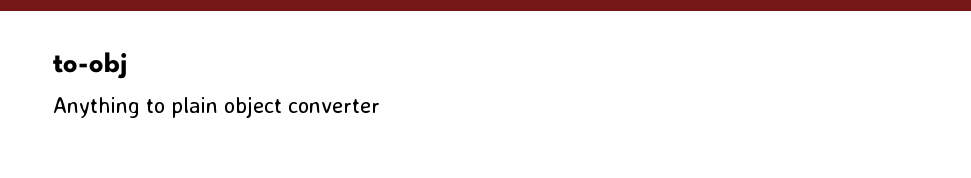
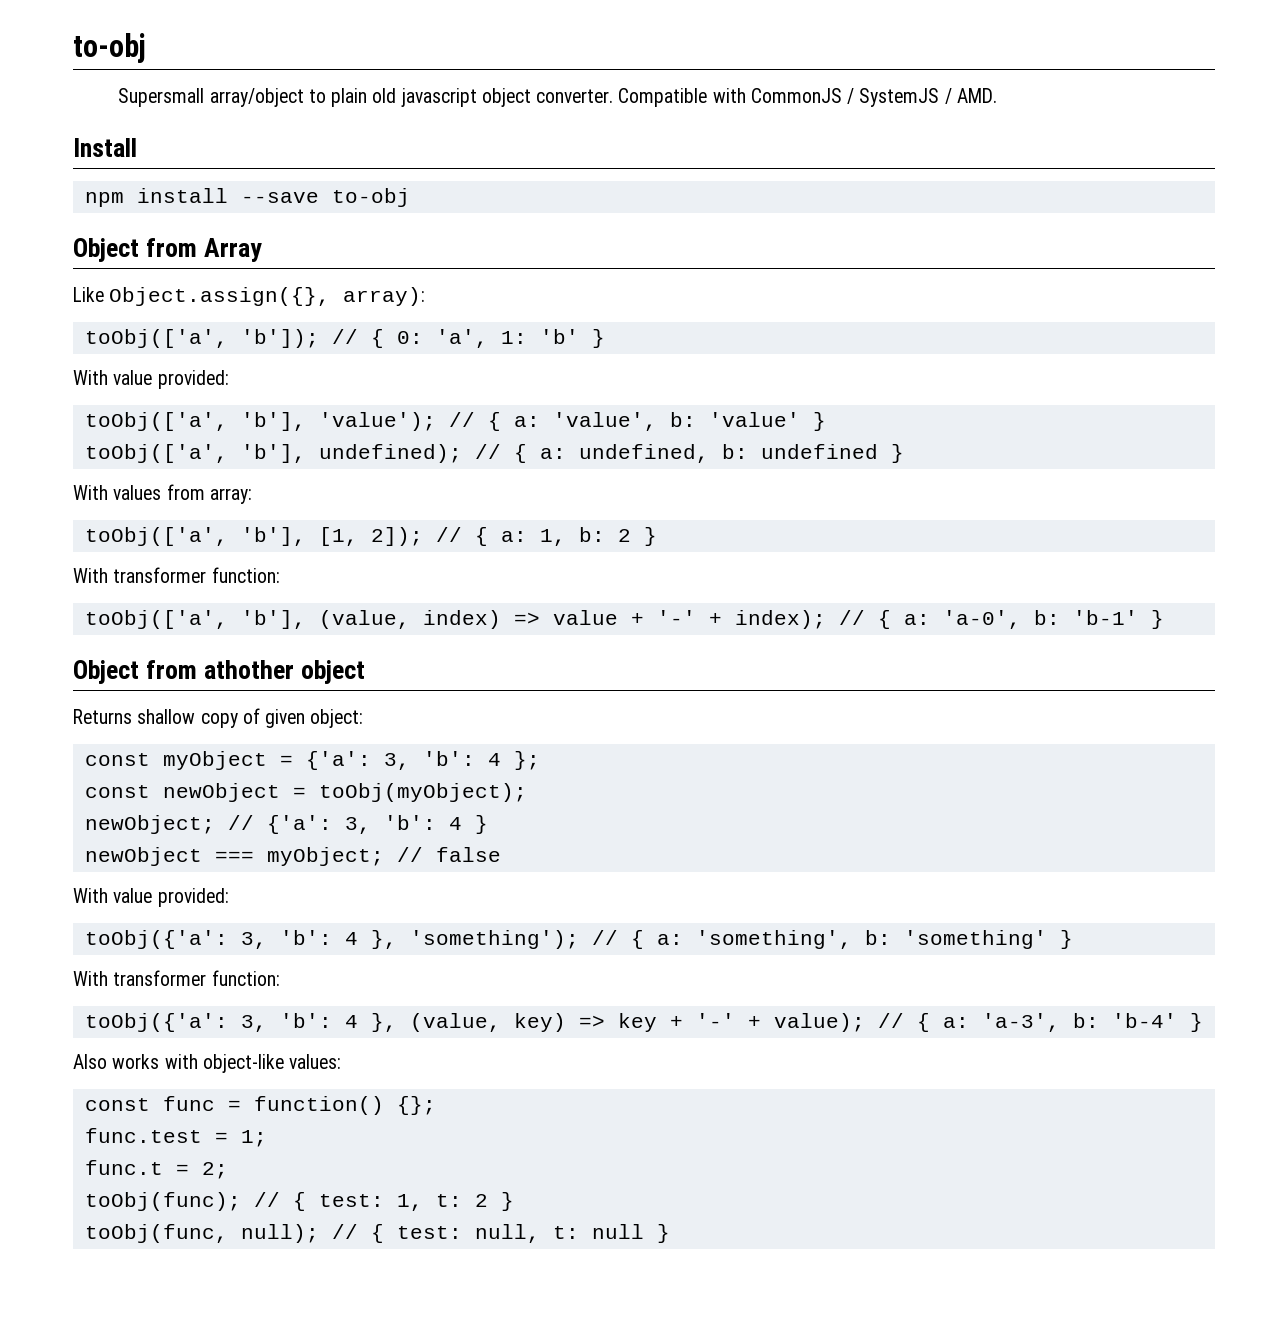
[53,52,128,79] [53,96,380,118] to-obj // Anything to plain object converter -> [73,33,146,63] [118,88,997,107] [73,138,137,157] [84,188,410,207] [73,238,263,262] [73,287,426,306] [84,329,605,348] [73,370,229,389] [84,412,826,431] [84,444,904,463] [73,484,252,504] [84,527,657,546] [73,567,280,583] [84,610,1164,629] [73,660,366,684] [73,708,364,728] [84,751,540,770] [84,783,527,802] [84,815,488,834] [84,847,501,866] [73,888,229,907] [84,930,1073,949] [73,970,280,986] [84,1013,1203,1032] [73,1054,342,1073] [84,1096,436,1115] [84,1128,267,1147] [84,1160,228,1179] [84,1192,514,1211] [84,1224,670,1243] to-obj // Supersmall array/object to plain old javascript object converter. Compatible with CommonJS / SystemJS / AMD. // Install // npm install --save to-obj // Object from Array // Like Object.assign({}, array): // toObj(['a', 'b']); // { 0: 'a', 1: 'b' } // With value provided: // toObj(['a', 'b'], 'value'); // { a: 'value', b: 'value' } // toObj(['a', 'b'], undefined); // { a: undefined, b: undefined } // With values from array: // toObj(['a', 'b'], [1, 2]); // { a: 1, b: 2 } // With transformer function: // toObj(['a', 'b'], (value, index) => value + '-' + index); // { a: 'a-0', b: 'b-1' } // Object from athother object // Returns shallow copy of given object: // const myObject = {'a': 3, 'b': 4 }; // const newObject = toObj(myObject); // newObject; // {'a': 3, 'b': 4 } // newObject === myObject; // false // With value provided: // toObj({'a': 3, 'b': 4 }, 'something'); // { a: 'something', b: 'something' } // With transformer function: // toObj({'a': 3, 'b': 4 }, (value, key) => key + '-' + value); // { a: 'a-3', b: 'b-4' } // Also works with object-like values: // const func = function() {}; // func.test = 1; // func.t = 2; // toObj(func); // { test: 1, t: 2 } // toObj(func, null); // { test: null, t: null }

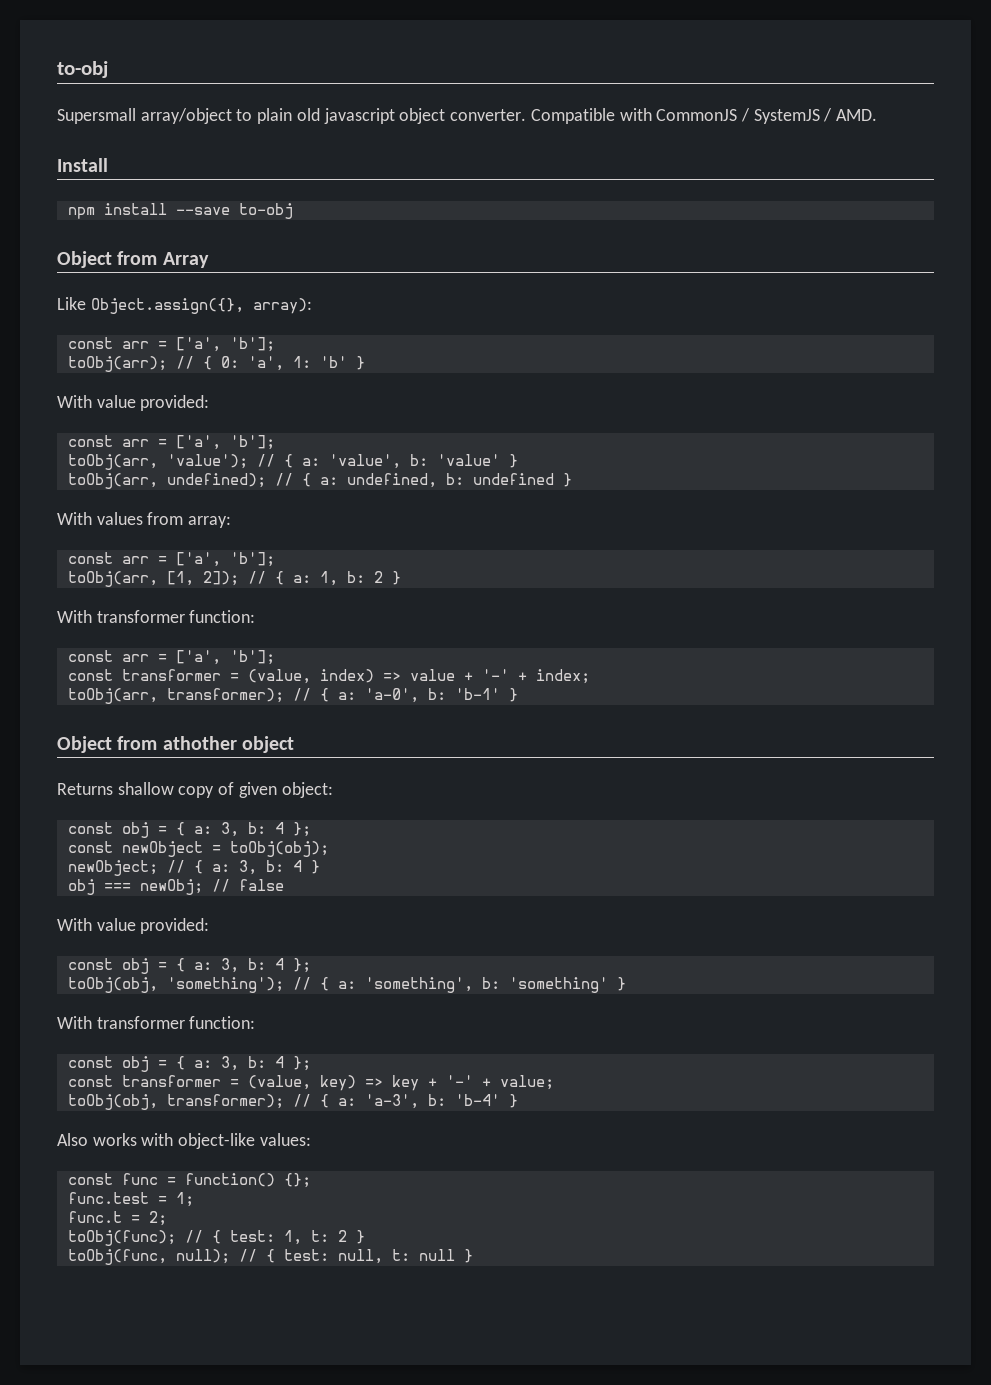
[84,329,319,348] toObj(['a', 'b']); -> [67,337,275,352] [67,356,167,372] const arr = ['a', 'b']; // toObj(arr);
[84,412,306,431] toObj(['a', 'b'], -> [67,435,275,450] [67,454,158,470] const arr = ['a', 'b']; // toObj(arr,
[84,444,306,463] toObj(['a', 'b'], -> [67,473,158,489] toObj(arr,
[84,527,306,546] toObj(['a', 'b'], -> [67,552,275,567] [67,571,158,587] const arr = ['a', 'b']; // toObj(arr,
[84,610,306,629] toObj(['a', 'b'], -> [67,650,275,665] [67,669,239,681] const arr = ['a', 'b']; // const transformer =
[734,610,826,629] index); -> [535,669,590,684] [67,688,284,704] index; // toObj(arr, transformer);
[162,751,475,770] myObject = {'a': 3, 'b': -> [121,822,266,838] obj = { a: 3, b:
[318,783,527,802] toObj(myObject); -> [229,841,329,857] toObj(obj);
[266,815,436,834] {'a': 3, 'b': -> [193,860,284,875] { a: 3, b:
[84,847,384,866] newObject === myObject; -> [67,879,203,895] obj === newObj;
[84,930,397,949] toObj({'a': 3, 'b': 4 }, -> [67,958,311,974] [67,977,158,993] const obj = { a: 3, b: 4 }; // toObj(obj,
[84,1013,397,1032] toObj({'a': 3, 'b': 4 }, -> [67,1056,311,1072] [67,1075,239,1087] const obj = { a: 3, b: 4 }; // const transformer =
[773,1013,865,1032] value); -> [499,1075,554,1090] [67,1094,284,1110] value; // toObj(obj, transformer);

